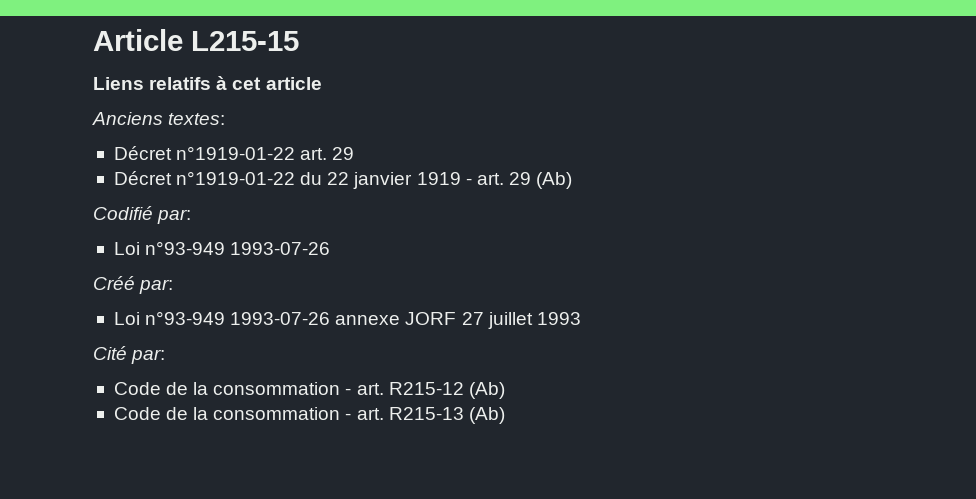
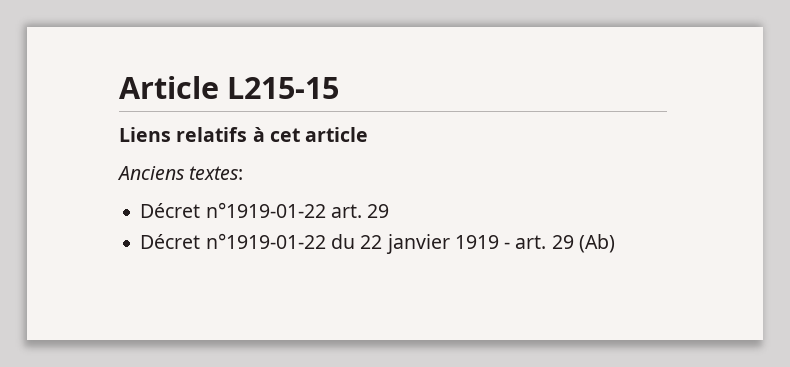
[93,206,192,224] [113,241,331,255] [93,276,174,294] [113,311,581,329] [93,346,166,364] [113,382,505,399] [113,407,505,424] // Codifié par: // Loi n°93-949 1993-07-26 // Créé par: // Loi n°93-949 1993-07-26 annexe JORF 27 juillet 1993 // Cité par: // Code de la consommation - art. R215-12 (Ab) // Code de la consommation - art. R215-13 (Ab) -> (615, 243) none

